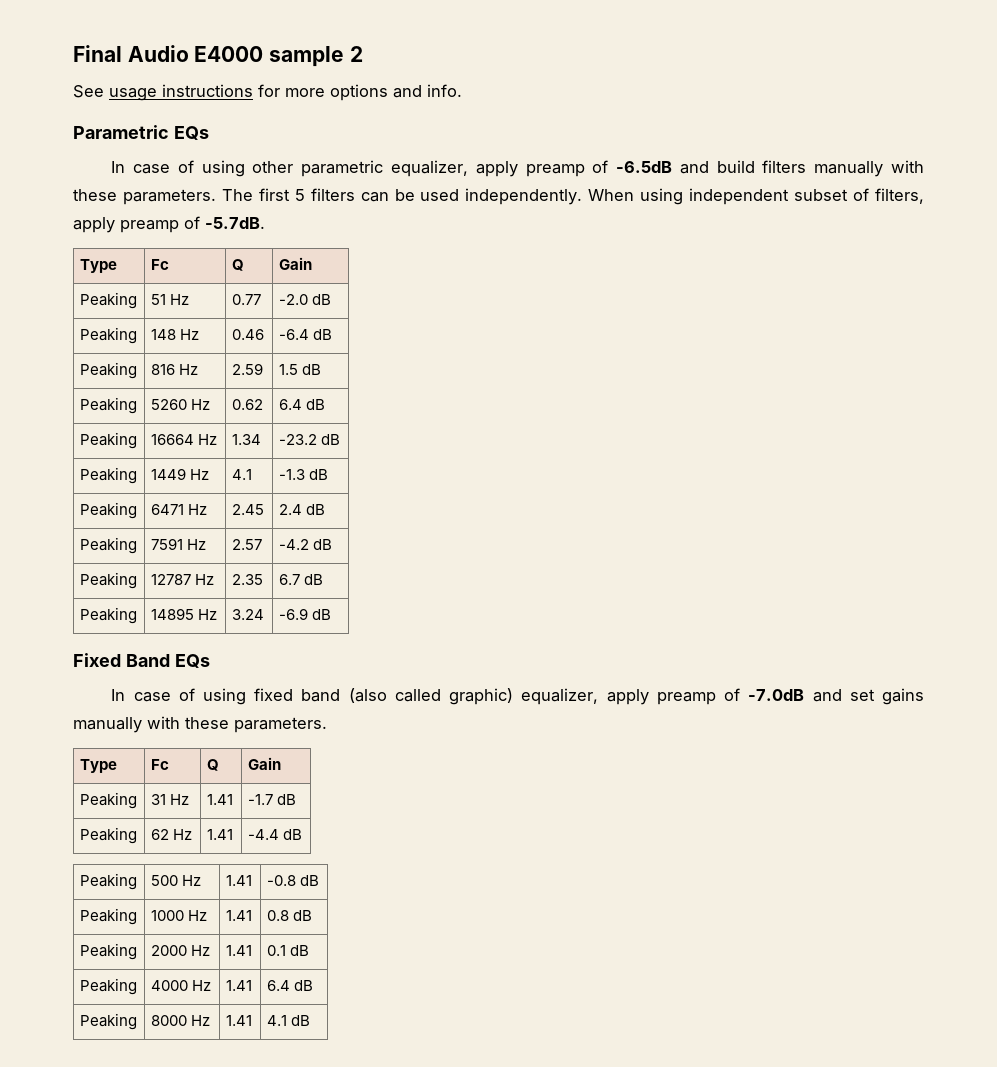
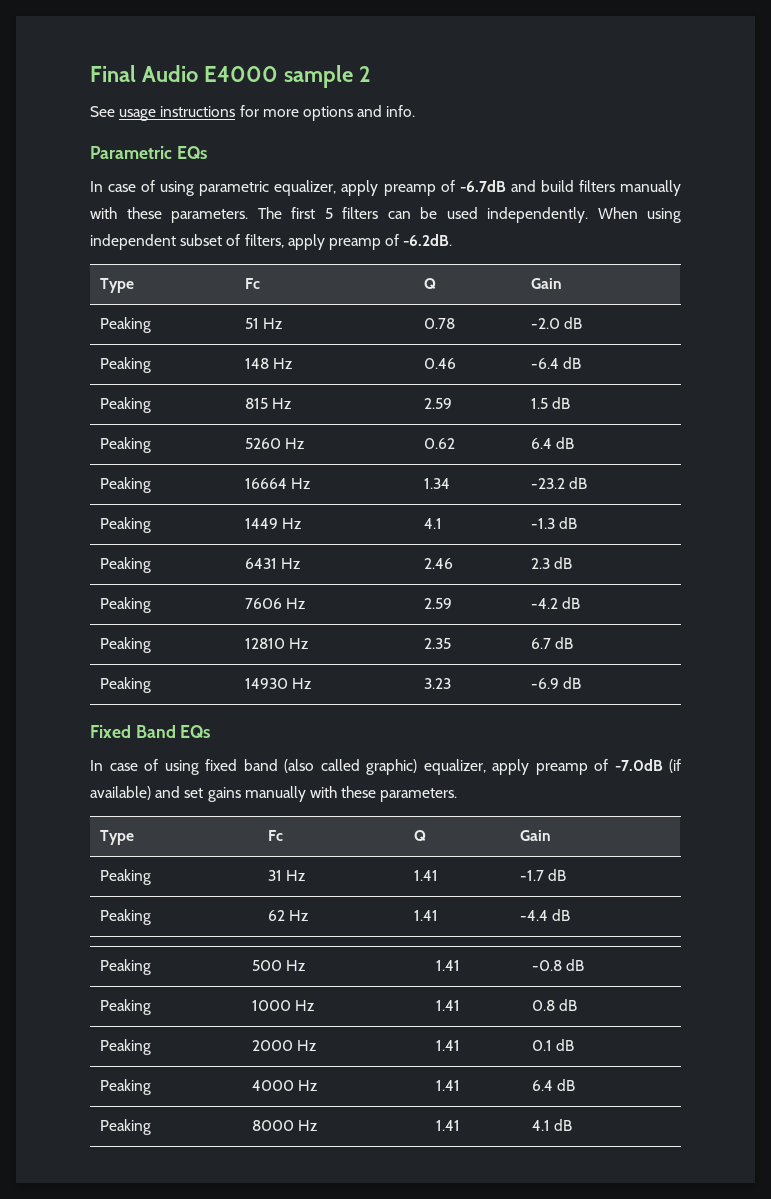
[252,161,294,173] other -> (195, 188) none
[616,161,673,173] -6.5dB -> [459,180,506,192] -6.7dB
[205,217,265,229] -5.7dB. -> [403,234,453,246] -6.2dB.
[231,294,261,305] 0.77 -> [424,318,456,329] 0.78
[150,364,175,375] 816 -> [245,398,269,409] 815
[150,504,207,515] [231,504,264,515] [278,504,325,515] [79,537,137,554] [150,538,206,550] [231,539,262,550] 6471 Hz | 2.45 | 2.4 dB // Peaking | 7591 Hz | 2.57 -> [245,558,301,569] [424,558,454,569] [531,557,573,569] [100,597,152,613] [245,598,306,609] [424,598,453,609] 6431 Hz | 2.46 | 2.3 dB // Peaking | 7606 Hz | 2.59
[150,574,191,585] 12787 -> [245,638,286,649] 12810
[150,608,217,620] [231,609,264,620] 14895 Hz | 3.24 -> [245,678,312,689] [424,678,452,689] 14930 Hz | 3.23
(805, 695) none -> [669,759,681,773] [90,786,151,800] (if available)

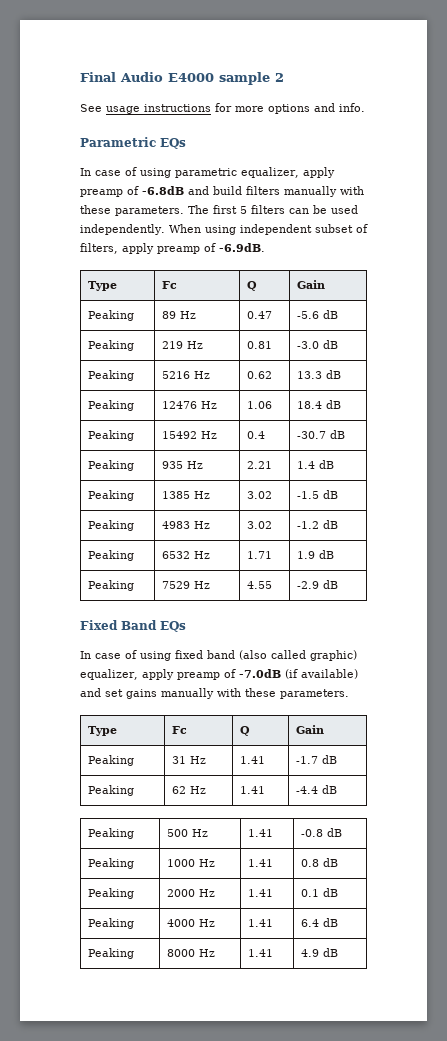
[459,180,506,192] -6.7dB -> [142,186,184,195] -6.8dB
[403,234,453,246] [100,278,135,293] [245,278,261,289] [424,278,437,289] [531,278,563,289] [100,317,152,333] [245,318,283,329] [424,318,456,329] [531,317,583,329] [100,357,152,373] [245,358,293,369] [424,358,457,369] [531,357,582,369] [100,397,152,413] [245,398,292,409] [424,398,453,409] [531,397,571,409] [100,437,152,453] [245,438,305,449] [424,438,456,449] [531,437,575,449] [100,477,152,493] [245,478,311,489] [424,478,451,489] [531,477,588,489] [100,517,152,533] [245,518,302,529] [424,518,443,529] [531,517,578,529] [100,557,152,573] [245,558,301,569] [424,558,454,569] [531,557,573,569] [100,597,152,613] [245,598,306,609] [424,598,453,609] [531,597,581,609] [100,637,152,653] [245,638,309,649] [424,638,452,649] [531,637,574,649] [100,677,152,693] [245,678,312,689] [424,678,452,689] [531,678,560,689] -6.2dB. // Type | Fc | Q | Gain // Peaking | 51 Hz | 0.78 | -2.0 dB // Peaking | 148 Hz | 0.46 | -6.4 dB // Peaking | 815 Hz | 2.59 | 1.5 dB // Peaking | 5260 Hz | 0.62 | 6.4 dB // Peaking | 16664 Hz | 1.34 | -23.2 dB // Peaking | 1449 Hz | 4.1 | -1.3 dB // Peaking | 6431 Hz | 2.46 | 2.3 dB // Peaking | 7606 Hz | 2.59 | -4.2 dB // Peaking | 12810 Hz | 2.35 | 6.7 dB // Peaking | 14930 Hz | 3.23 | -6.9 -> [219,243,265,252] [87,281,117,291] [161,281,177,289] [246,281,257,291] [296,280,325,289] [87,310,134,321] [161,311,196,319] [246,311,272,319] [296,310,338,319] [87,340,134,351] [161,341,203,349] [246,341,272,349] [296,340,338,349] [87,370,134,381] [161,371,210,379] [246,371,272,379] [296,370,341,379] [87,400,134,411] [161,401,217,409] [246,401,272,409] [296,400,341,409] [87,430,134,441] [161,431,217,439] [246,431,265,439] [296,430,345,439] [87,460,134,471] [161,461,203,469] [246,461,272,469] [296,460,334,469] [87,490,134,501] [161,491,210,499] [246,491,272,499] [296,490,338,499] [87,520,134,531] [161,521,210,529] [246,521,272,529] [296,520,338,529] [87,550,134,561] [161,551,210,559] [246,551,272,559] [296,550,334,559] [87,580,134,591] [161,581,210,589] [246,581,272,589] [296,581,319,589] -6.9dB. // Type | Fc | Q | Gain // Peaking | 89 Hz | 0.47 | -5.6 dB // Peaking | 219 Hz | 0.81 | -3.0 dB // Peaking | 5216 Hz | 0.62 | 13.3 dB // Peaking | 12476 Hz | 1.06 | 18.4 dB // Peaking | 15492 Hz | 0.4 | -30.7 dB // Peaking | 935 Hz | 2.21 | 1.4 dB // Peaking | 1385 Hz | 3.02 | -1.5 dB // Peaking | 4983 Hz | 3.02 | -1.2 dB // Peaking | 6532 Hz | 1.71 | 1.9 dB // Peaking | 7529 Hz | 4.55 | -2.9
[532,1120,551,1131] 4.1 -> [300,949,319,957] 4.9

